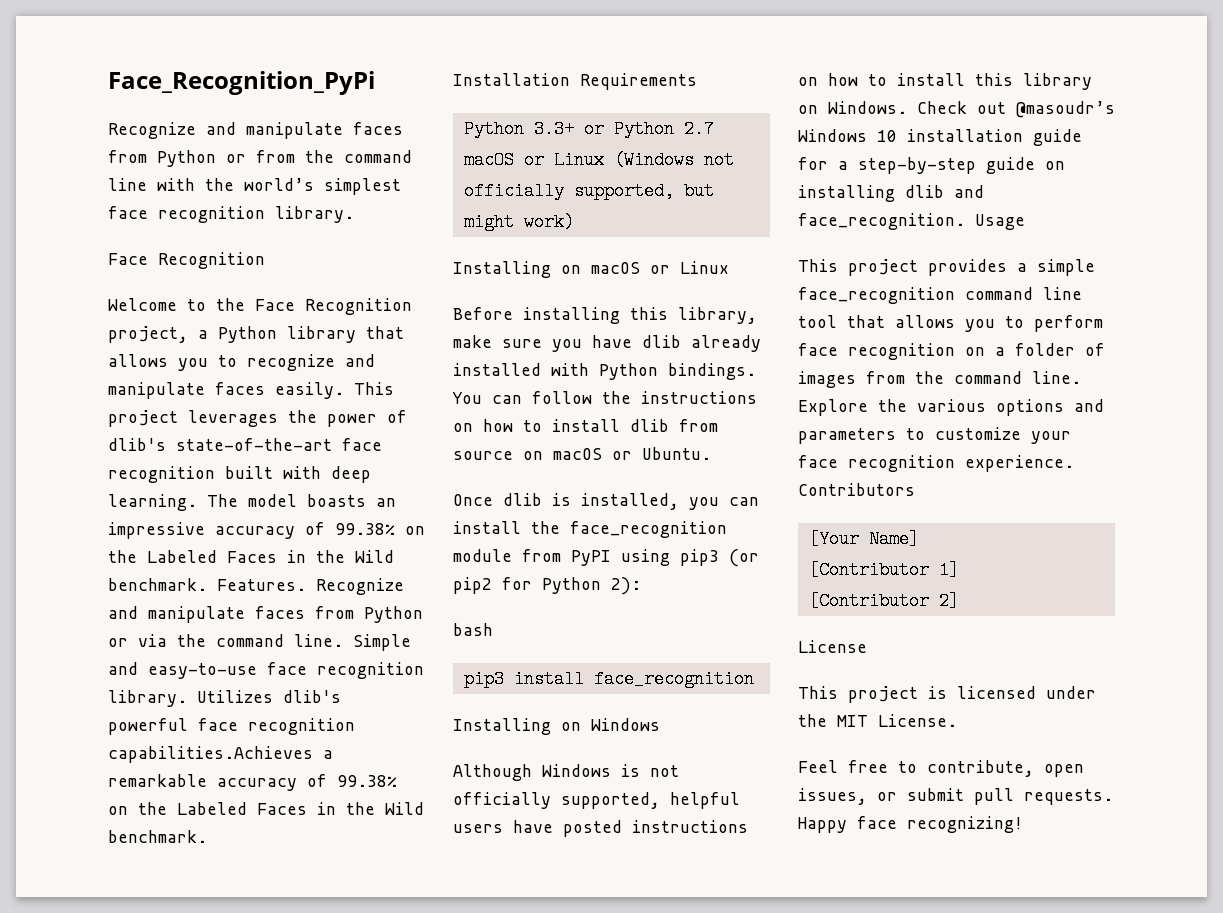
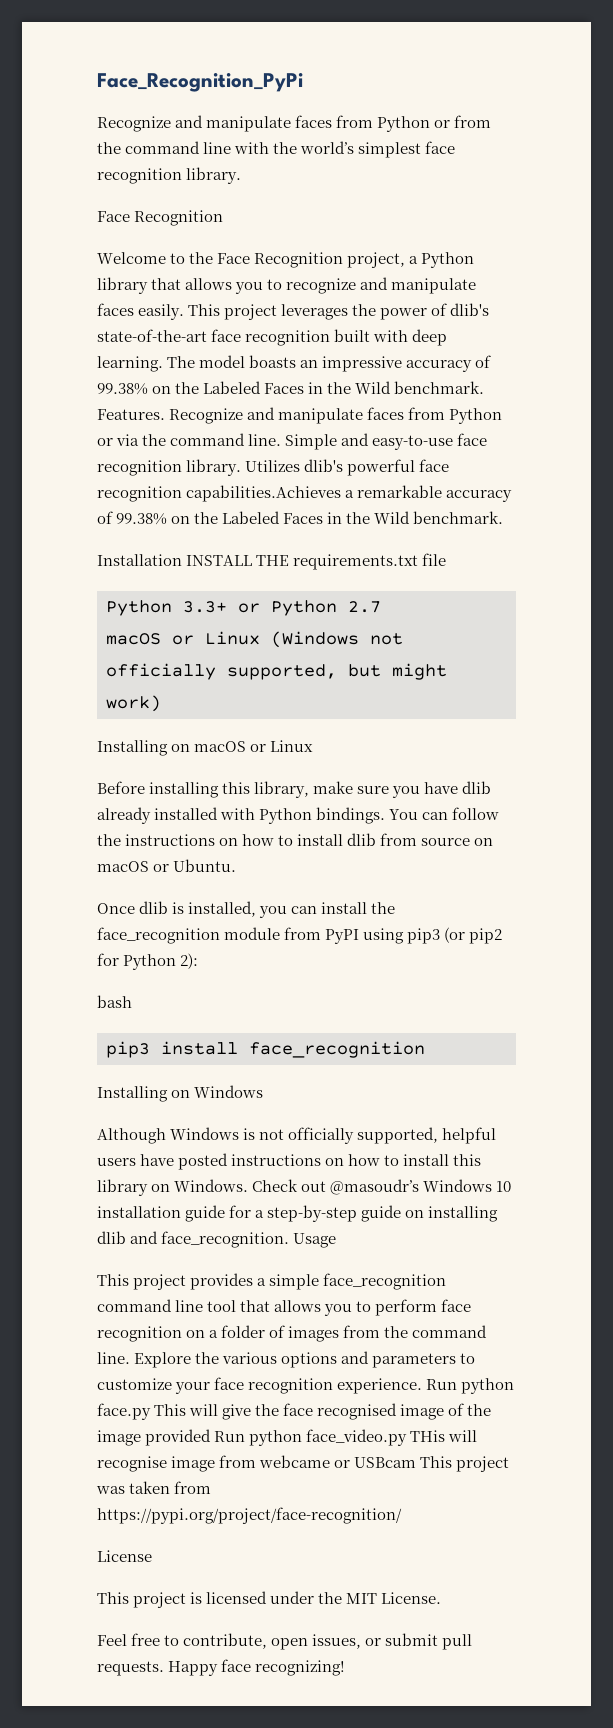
[580,73,697,90] Requirements -> [186,553,447,570] INSTALL THE requirements.txt file
[798,483,915,496] [808,530,919,548] [808,561,959,579] [808,592,959,610] Contributors // [Your Name] // [Contributor 1] // [Contributor 2] -> [426,1378,515,1394] [97,1403,492,1420] [97,1429,478,1446] [97,1455,510,1472] [96,1481,212,1494] [97,1507,402,1524] Run python face.py This will give the face recognised image of the image provided Run python face_video.py THis will recognise image from webcame or USBcam This project was taken from https://pypi.org/project/face-recognition/

